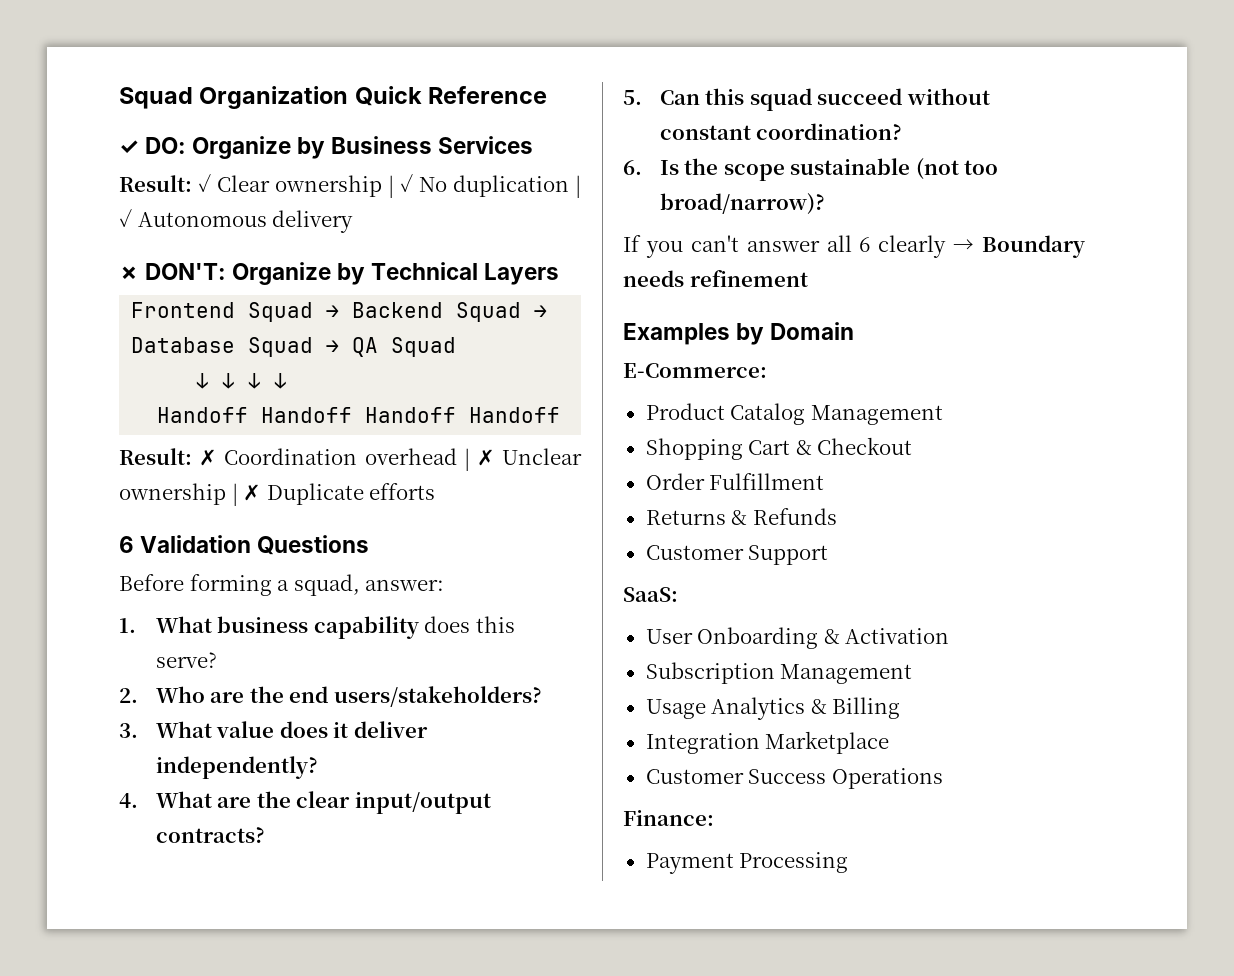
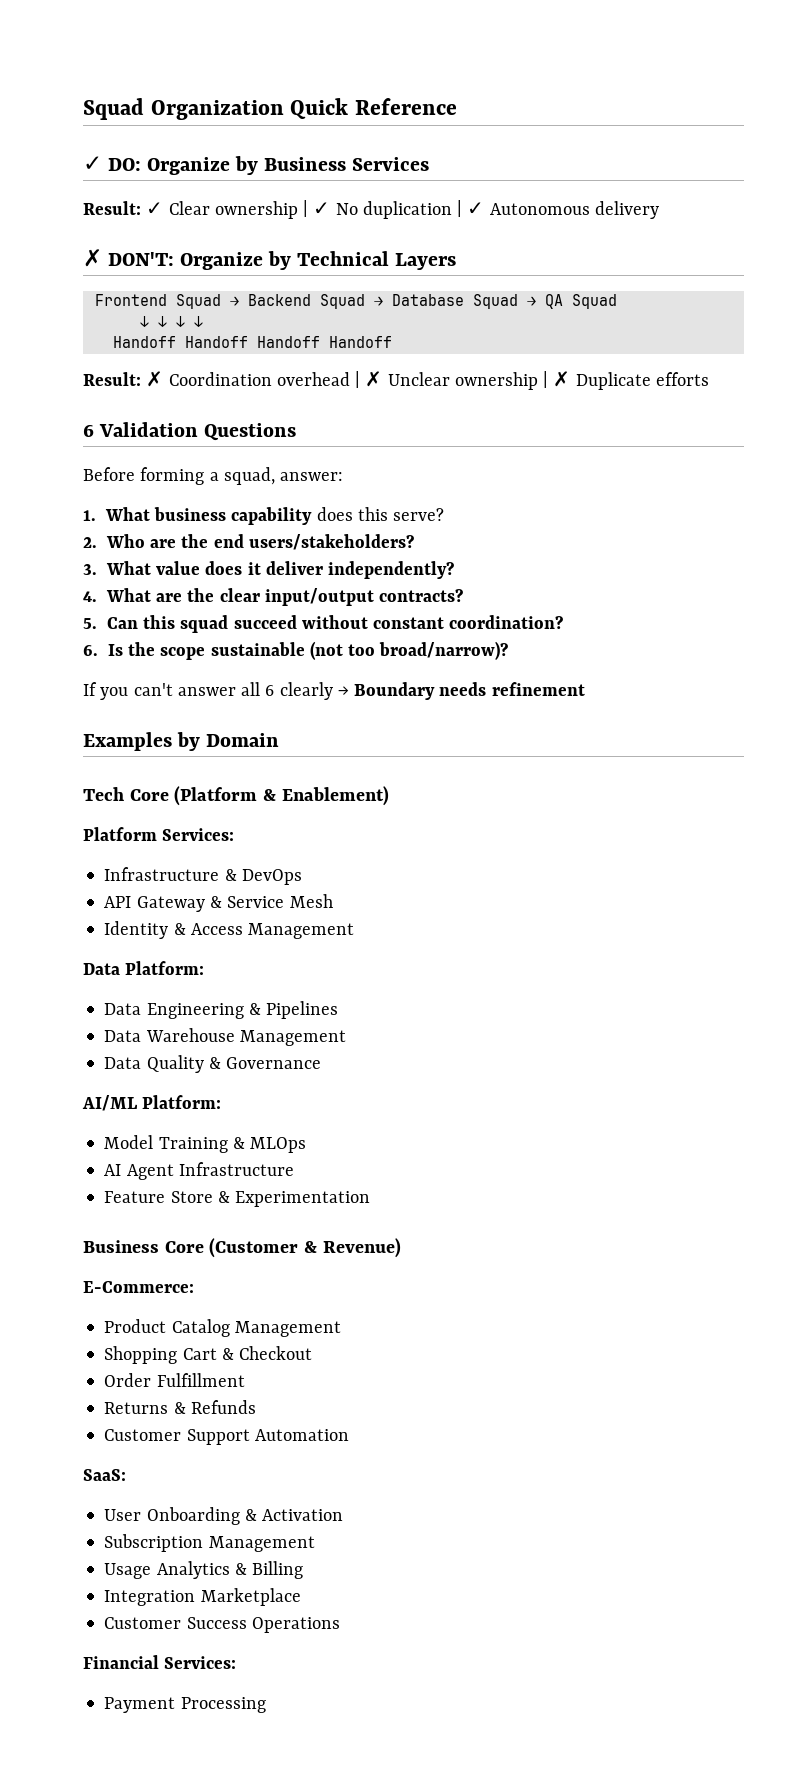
(855, 331) none -> [83,786,389,806] [83,827,235,841] [104,867,302,885] [104,894,333,912] [104,921,355,939] [83,961,205,975] [104,1001,339,1019] [104,1028,346,1046] [104,1055,322,1073] [82,1095,222,1111] [104,1135,307,1153] [104,1162,294,1180] [104,1191,371,1207] [83,1238,401,1258] // Tech Core (Platform & Enablement) // Platform Services: // Infrastructure & DevOps // API Gateway & Service Mesh // Identity & Access Management // Data Platform: // Data Engineering & Pipelines // Data Warehouse Management // Data Quality & Governance // AI/ML Platform: // Model Training & MLOps // AI Agent Infrastructure // Feature Store & Experimentation // Business Core (Customer & Revenue)
(829, 555) none -> [254,1429,349,1441] Automation
[623,810,714,826] Finance: -> [83,1655,237,1669] Financial Services:

